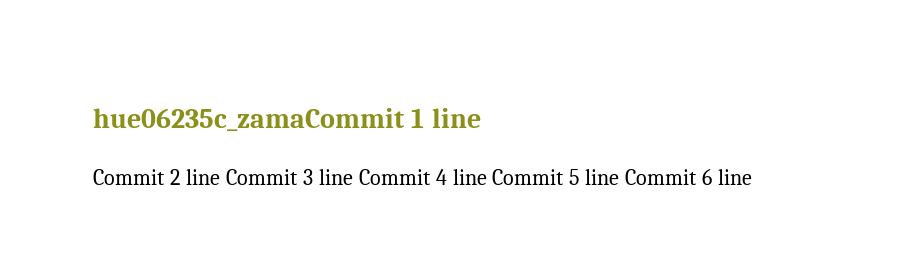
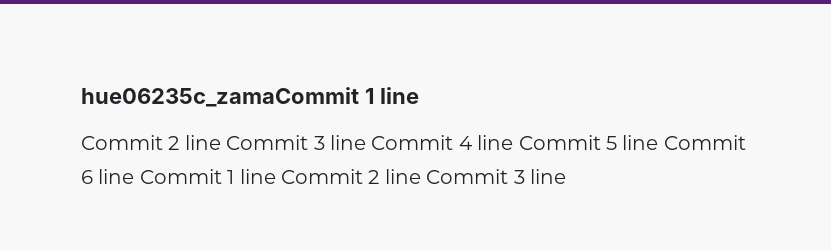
(753, 177) none -> [139,169,566,184] Commit 1 line Commit 2 line Commit 3 line

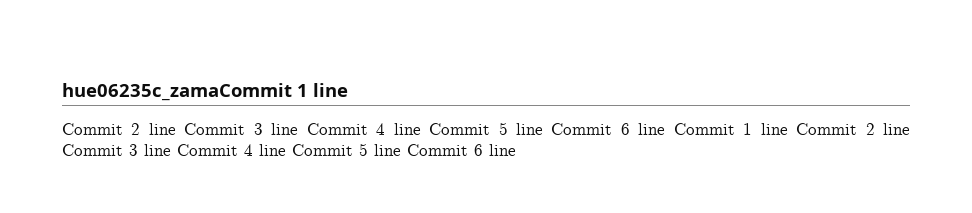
(566, 176) none -> [177,143,516,156] Commit 4 line Commit 5 line Commit 6 line

